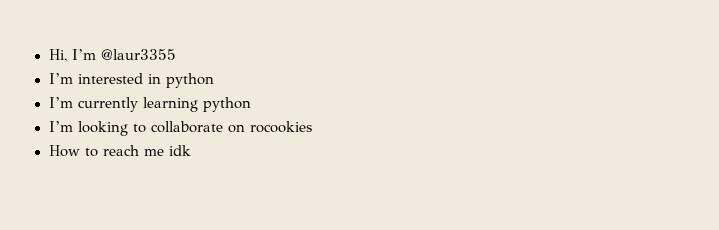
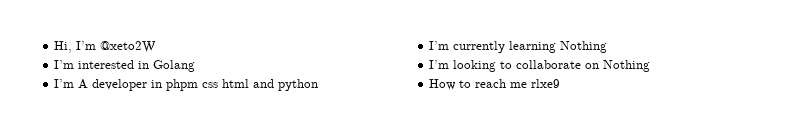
[100,49,176,60] @laur3355 -> [100,41,157,53] @xeto2W
(161, 79) none -> [153,60,196,72] [54,79,275,91] Golang // I’m A developer in phpm css html and
[202,97,251,112] python -> [560,41,608,53] Nothing
[249,121,312,133] rocookies -> [603,60,651,72] Nothing
[168,145,191,156] idk -> [531,79,561,88] rlxe9

